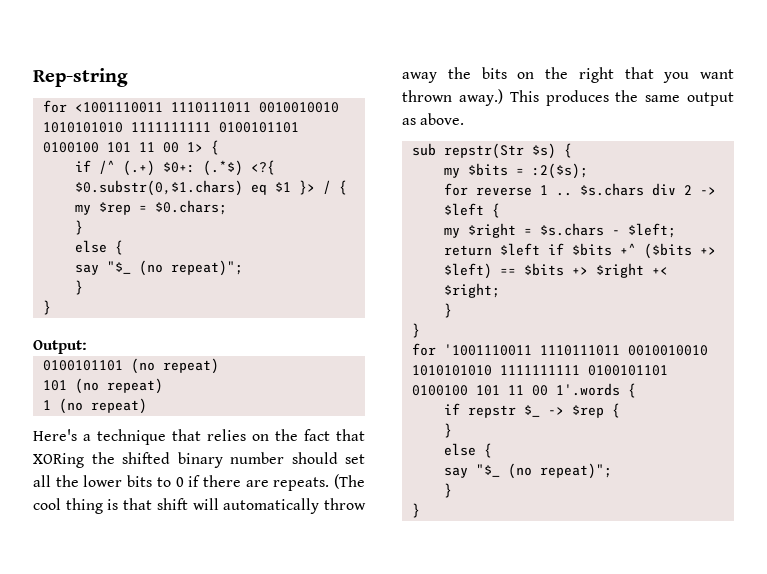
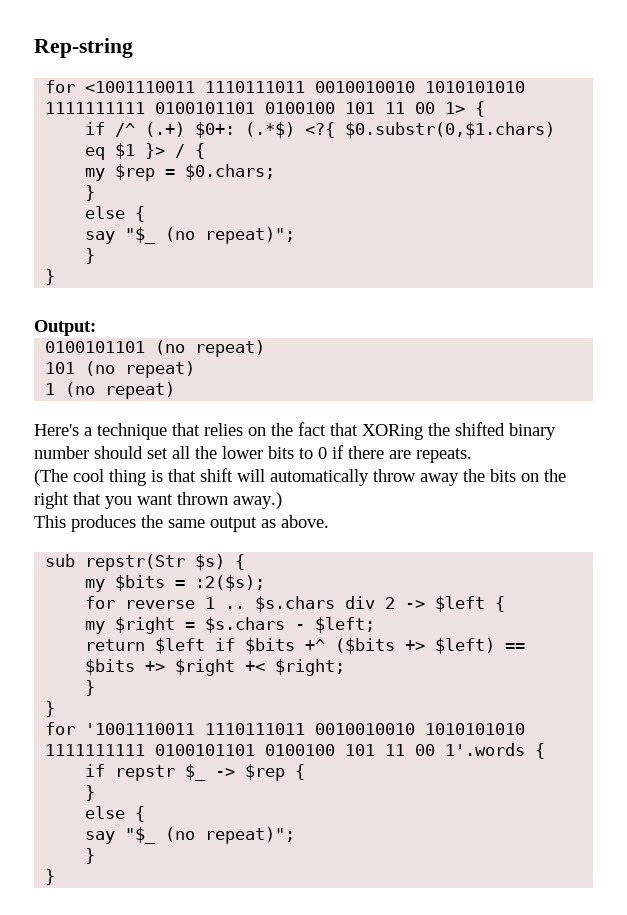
(330, 484) none -> (472, 455) //
(503, 97) none -> (282, 500) //

